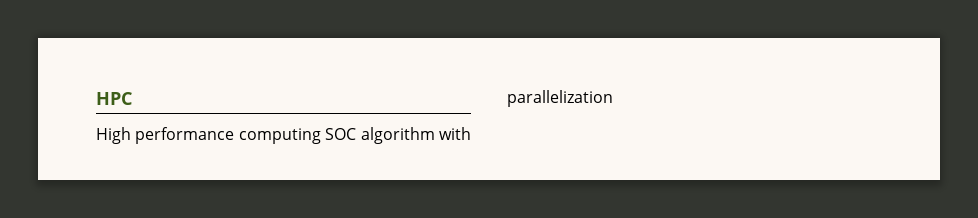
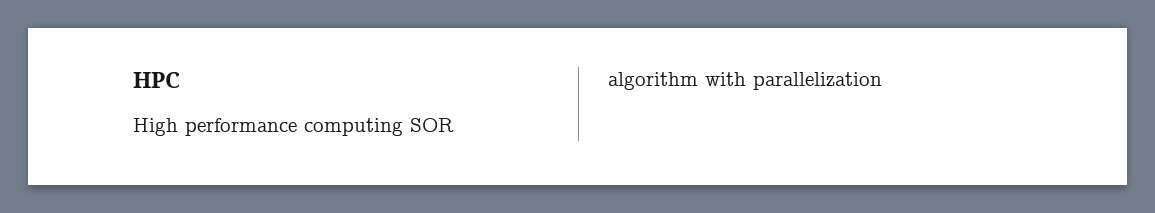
[325,128,357,140] SOC -> [410,118,454,132] SOR

